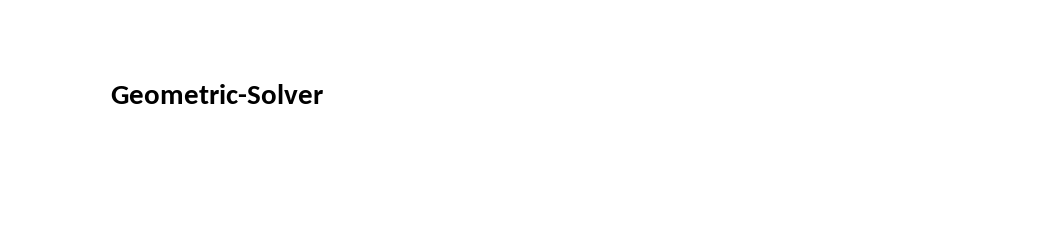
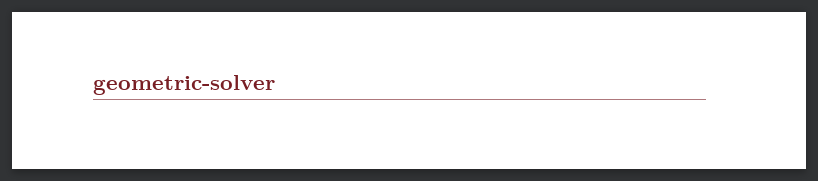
[111,84,323,104] Geometric-Solver -> [93,75,275,95] geometric-solver

